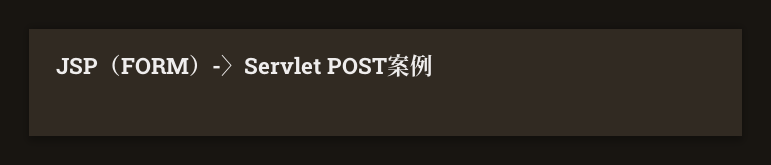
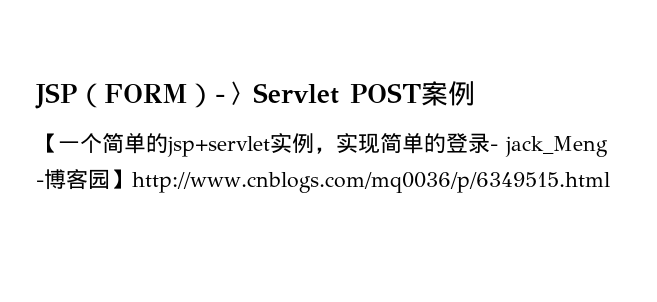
(434, 65) none -> [36,133,608,157] [36,169,610,193] // 【一个简单的jsp+servlet实例，实现简单的登录- jack_Meng -博客园】http://www.cnblogs.com/mq0036/p/6349515.html

